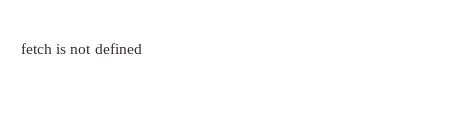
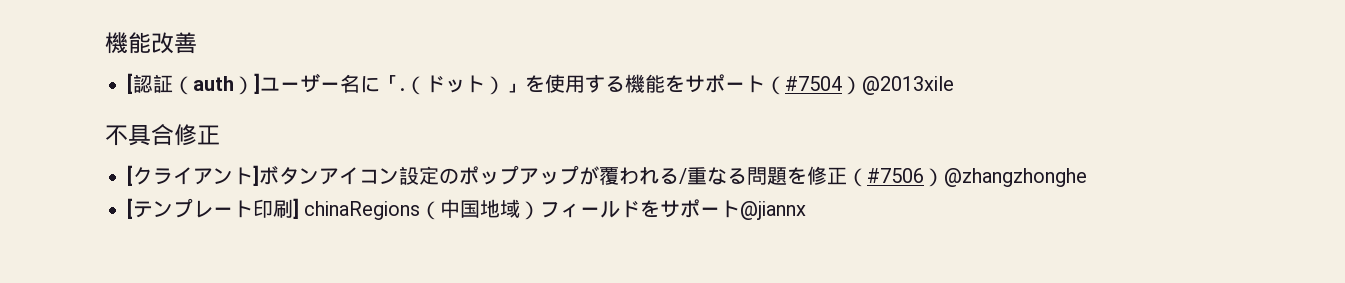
[21,43,142,54] fetch is not defined -> [105,32,197,54] [127,73,954,95] [105,124,220,146] [127,165,1087,187] [127,198,807,220] 機能改善 // [認証（auth）]ユーザー名に「.（ドット）」を使用する機能をサポート（#7504）@2013xile // 不具合修正 // [クライアント]ボタンアイコン設定のポップアップが覆われる/重なる問題を修正（#7506）@zhangzhonghe // [テンプレート印刷] chinaRegions（中国地域）フィールドをサポート@jiannx

